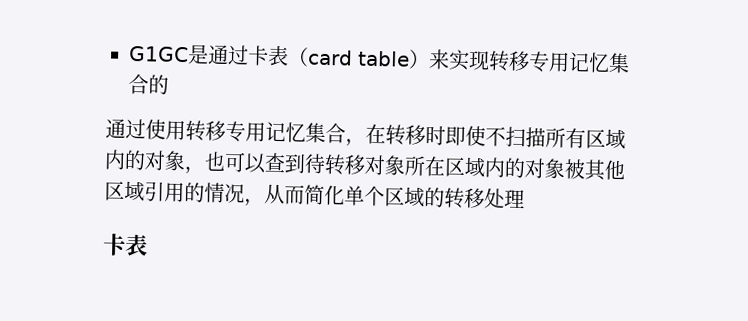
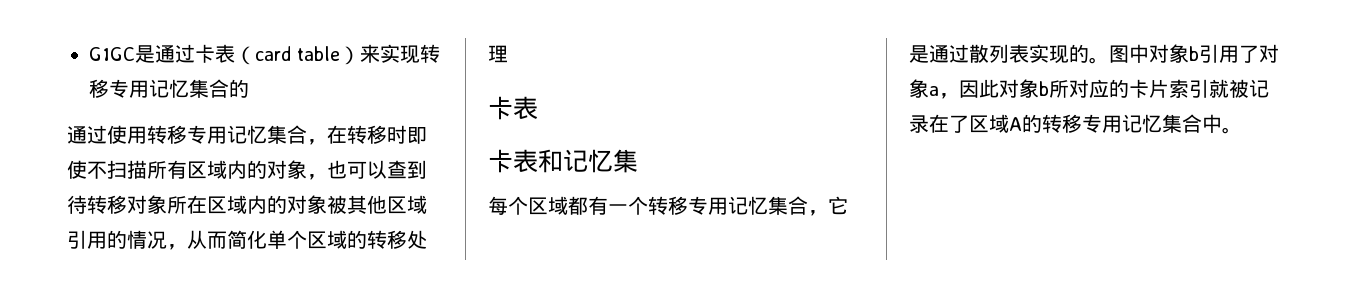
(148, 245) none -> [488,149,638,173] [488,196,848,216] [909,44,1279,64] [909,79,1269,99] [909,114,1242,134] // 卡表和记忆集 // 每个区域都有一个转移专用记忆集合，它是通过散列表实现的。图中对象b引用了对象a，因此对象b所对应的卡片索引就被记录在了区域A的转移专用记忆集合中。

